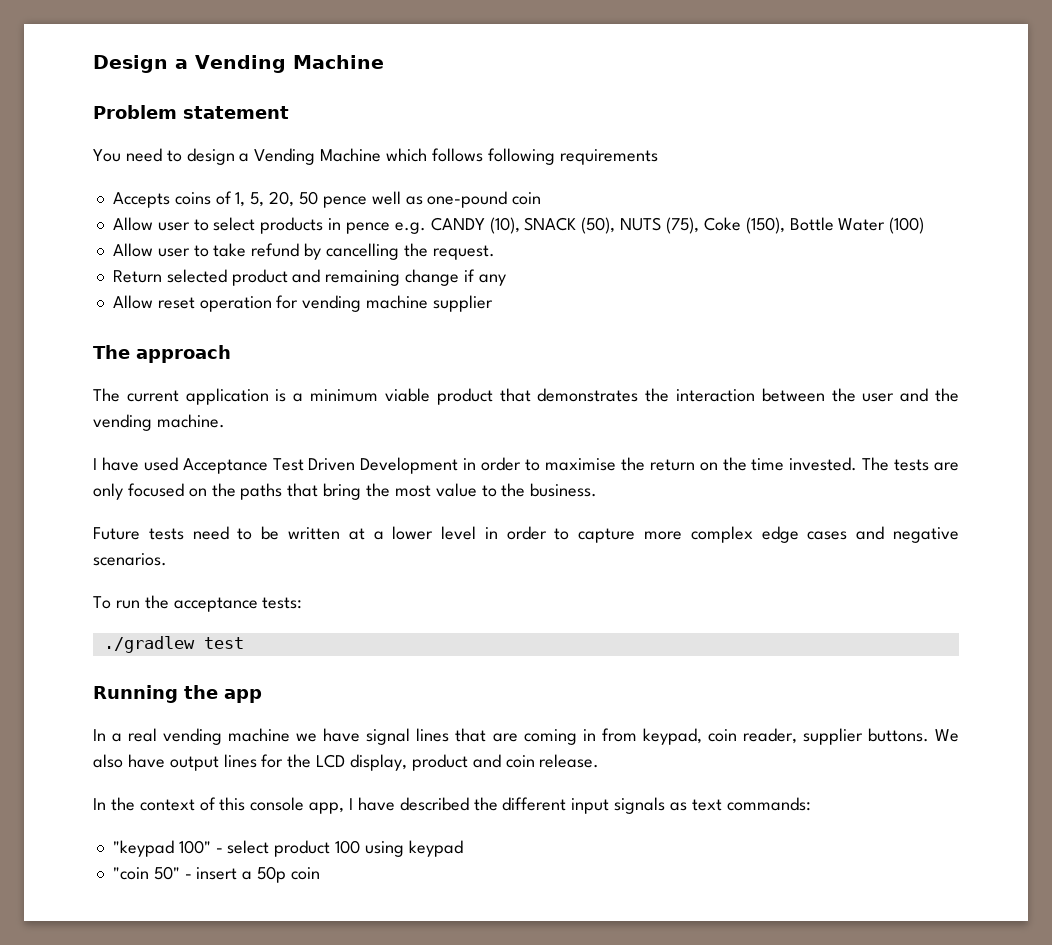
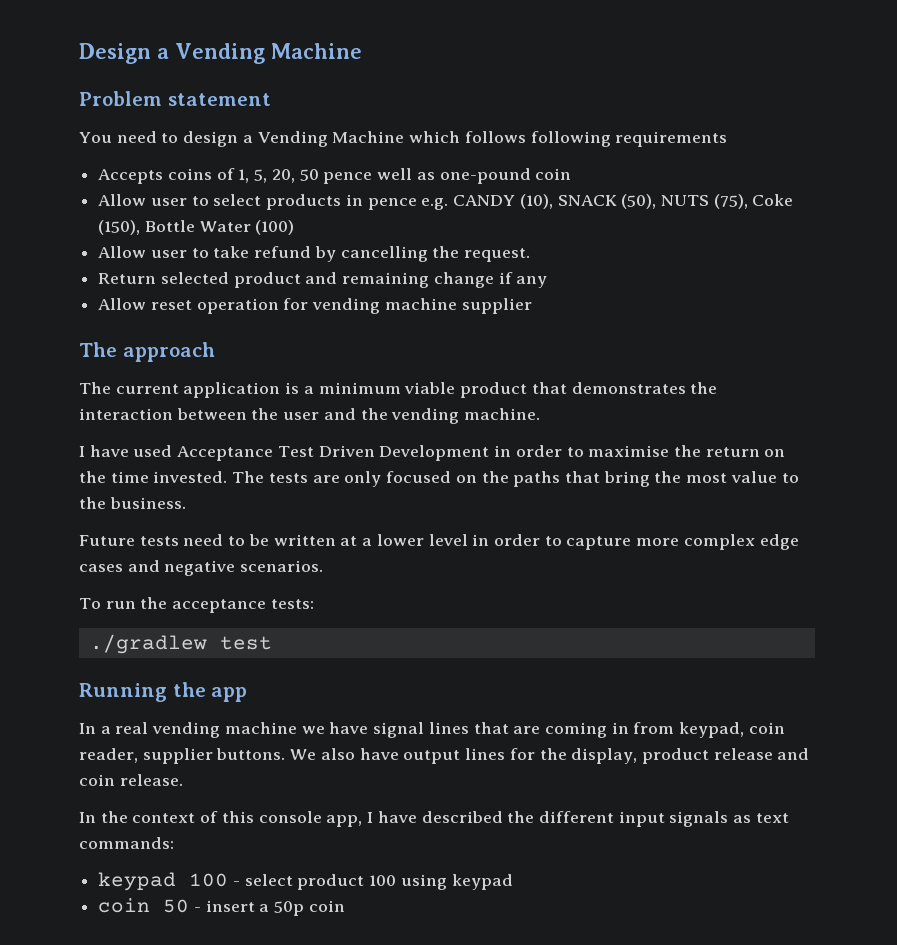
[316,754,346,768] LCD -> (567, 754) none
(468, 762) none -> [713,748,773,760] release
[112,840,211,857] "keypad 100" -> [98,872,229,891] keypad 100
[112,866,180,880] "coin 50" -> [98,898,190,913] coin 50

